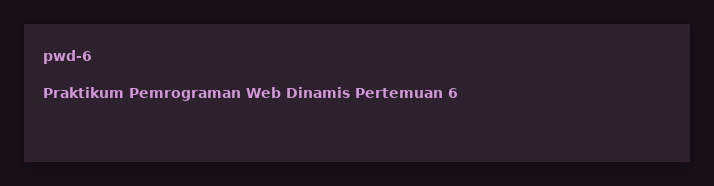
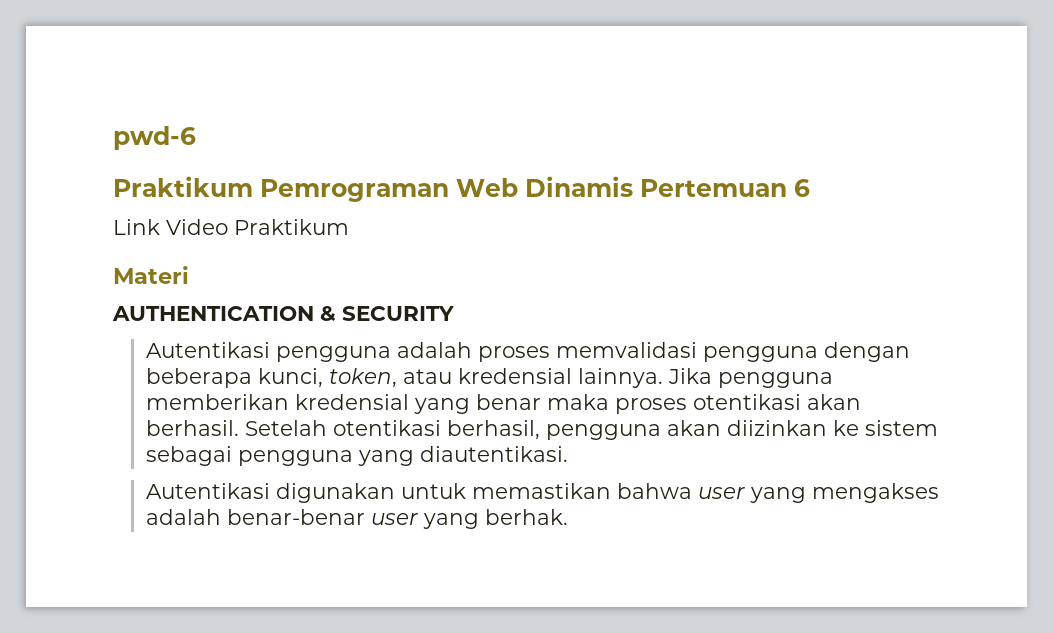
(458, 93) none -> [113,219,349,235] [113,266,189,284] [112,306,454,321] [145,342,910,362] [145,368,833,388] [145,394,861,414] [145,420,938,440] [145,446,568,466] [145,483,939,503] [145,509,568,529] // Link Video Praktikum // Materi // AUTHENTICATION & SECURITY // Autentikasi pengguna adalah proses memvalidasi pengguna dengan beberapa kunci, token, atau kredensial lainnya. Jika pengguna memberikan kredensial yang benar maka proses otentikasi akan berhasil. Setelah otentikasi berhasil, pengguna akan diizinkan ke sistem sebagai pengguna yang diautentikasi. // Autentikasi digunakan untuk memastikan bahwa user yang mengakses adalah benar-benar user yang berhak.

